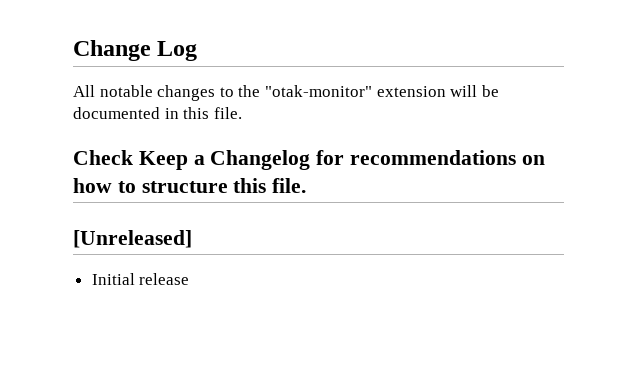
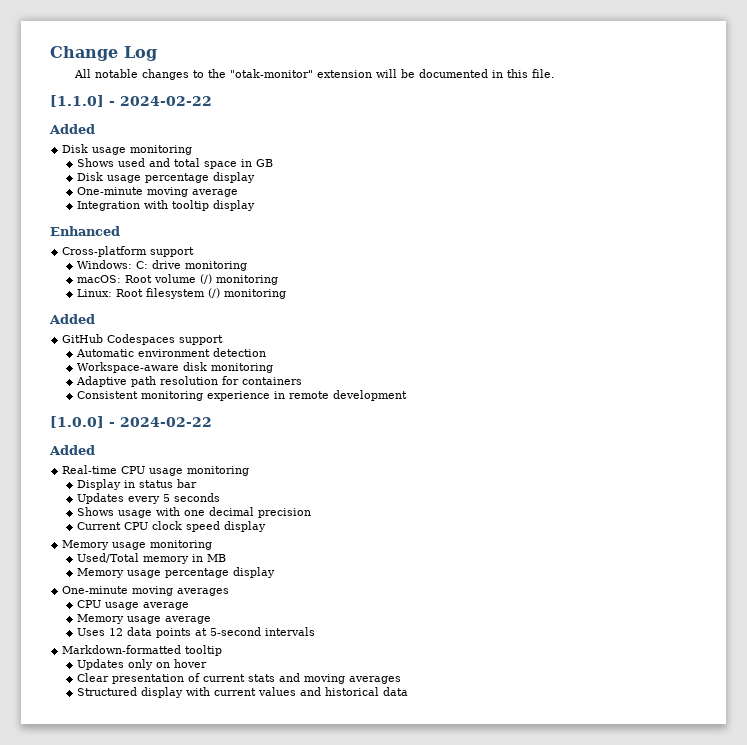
[73,150,545,170] [73,178,307,193] [73,230,192,248] [91,273,190,285] Check Keep a Changelog for recommendations on how to structure this file. // [Unreleased] // Initial release -> [50,95,212,107] [49,124,95,134] [62,144,193,155] [76,158,273,169] [76,172,255,183] [76,187,238,197] [76,200,255,211] [50,226,120,236] [62,246,195,257] [76,260,247,271] [76,274,278,285] [76,288,286,299] [49,314,95,324] [62,334,224,345] [75,348,266,357] [76,362,273,373] [75,376,302,387] [76,390,407,401] [50,416,212,428] [49,445,95,455] [62,465,250,476] [76,479,197,490] [76,493,220,504] [76,507,311,518] [76,521,266,532] [62,540,213,550] [76,553,226,564] [76,567,275,578] [62,586,230,596] [76,600,189,610] [76,614,211,624] [76,627,315,638] [62,645,223,656] [76,659,207,670] [76,673,401,684] [76,687,408,698] [1.1.0] - 2024-02-22 // Added // Disk usage monitoring // Shows used and total space in GB // Disk usage percentage display // One-minute moving average // Integration with tooltip display // Enhanced // Cross-platform support // Windows: C: drive monitoring // macOS: Root volume (/) monitoring // Linux: Root filesystem (/) monitoring // Added // GitHub Codespaces support // Automatic environment detection // Workspace-aware disk monitoring // Adaptive path resolution for containers // Consistent monitoring experience in remote development // [1.0.0] - 2024-02-22 // Added // Real-time CPU usage monitoring // Display in status bar // Updates every 5 seconds // Shows usage with one decimal precision // Current CPU clock speed display // Memory usage monitoring // Used/Total memory in MB // Memory usage percentage display // One-minute moving averages // CPU usage average // Memory usage average // Uses 12 data points at 5-second intervals // Markdown-formatted tooltip // Updates only on hover // Clear presentation of current stats and moving averages // Structured display with current values and historical data

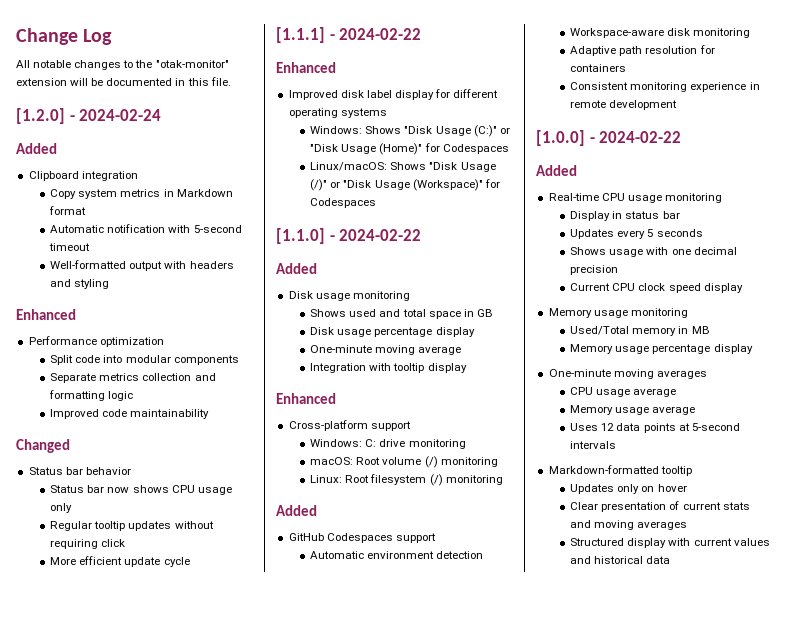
(555, 73) none -> [16,108,162,124] [16,143,57,154] [28,171,138,181] [50,189,233,199] [49,206,87,215] [50,224,242,233] [49,243,91,251] [50,260,234,271] [50,279,110,289] [16,309,76,320] [28,336,164,347] [50,355,239,365] [50,373,216,383] [49,390,134,401] [50,409,210,419] [16,439,70,453] [28,467,131,475] [50,485,232,495] [50,503,73,513] [50,521,214,531] [50,539,126,549] [50,556,190,567] [276,27,422,43] [276,62,336,73] [288,89,499,100] [288,108,387,118] [310,125,510,137] [310,143,509,155] [310,162,496,172] [310,179,500,191] [310,198,377,208] // [1.2.0] - 2024-02-24 // Added // Clipboard integration // Copy system metrics in Markdown format // Automatic notification with 5-second timeout // Well-formatted output with headers and styling // Enhanced // Performance optimization // Split code into modular components // Separate metrics collection and formatting logic // Improved code maintainability // Changed // Status bar behavior // Status bar now shows CPU usage only // Regular tooltip updates without requiring click // More efficient update cycle // [1.1.1] - 2024-02-22 // Enhanced // Improved disk label display for different operating systems // Windows: Shows "Disk Usage (C:)" or "Disk Usage (Home)" for Codespaces // Linux/macOS: Shows "Disk Usage (/)" or "Disk Usage (Workspace)" for Codespaces

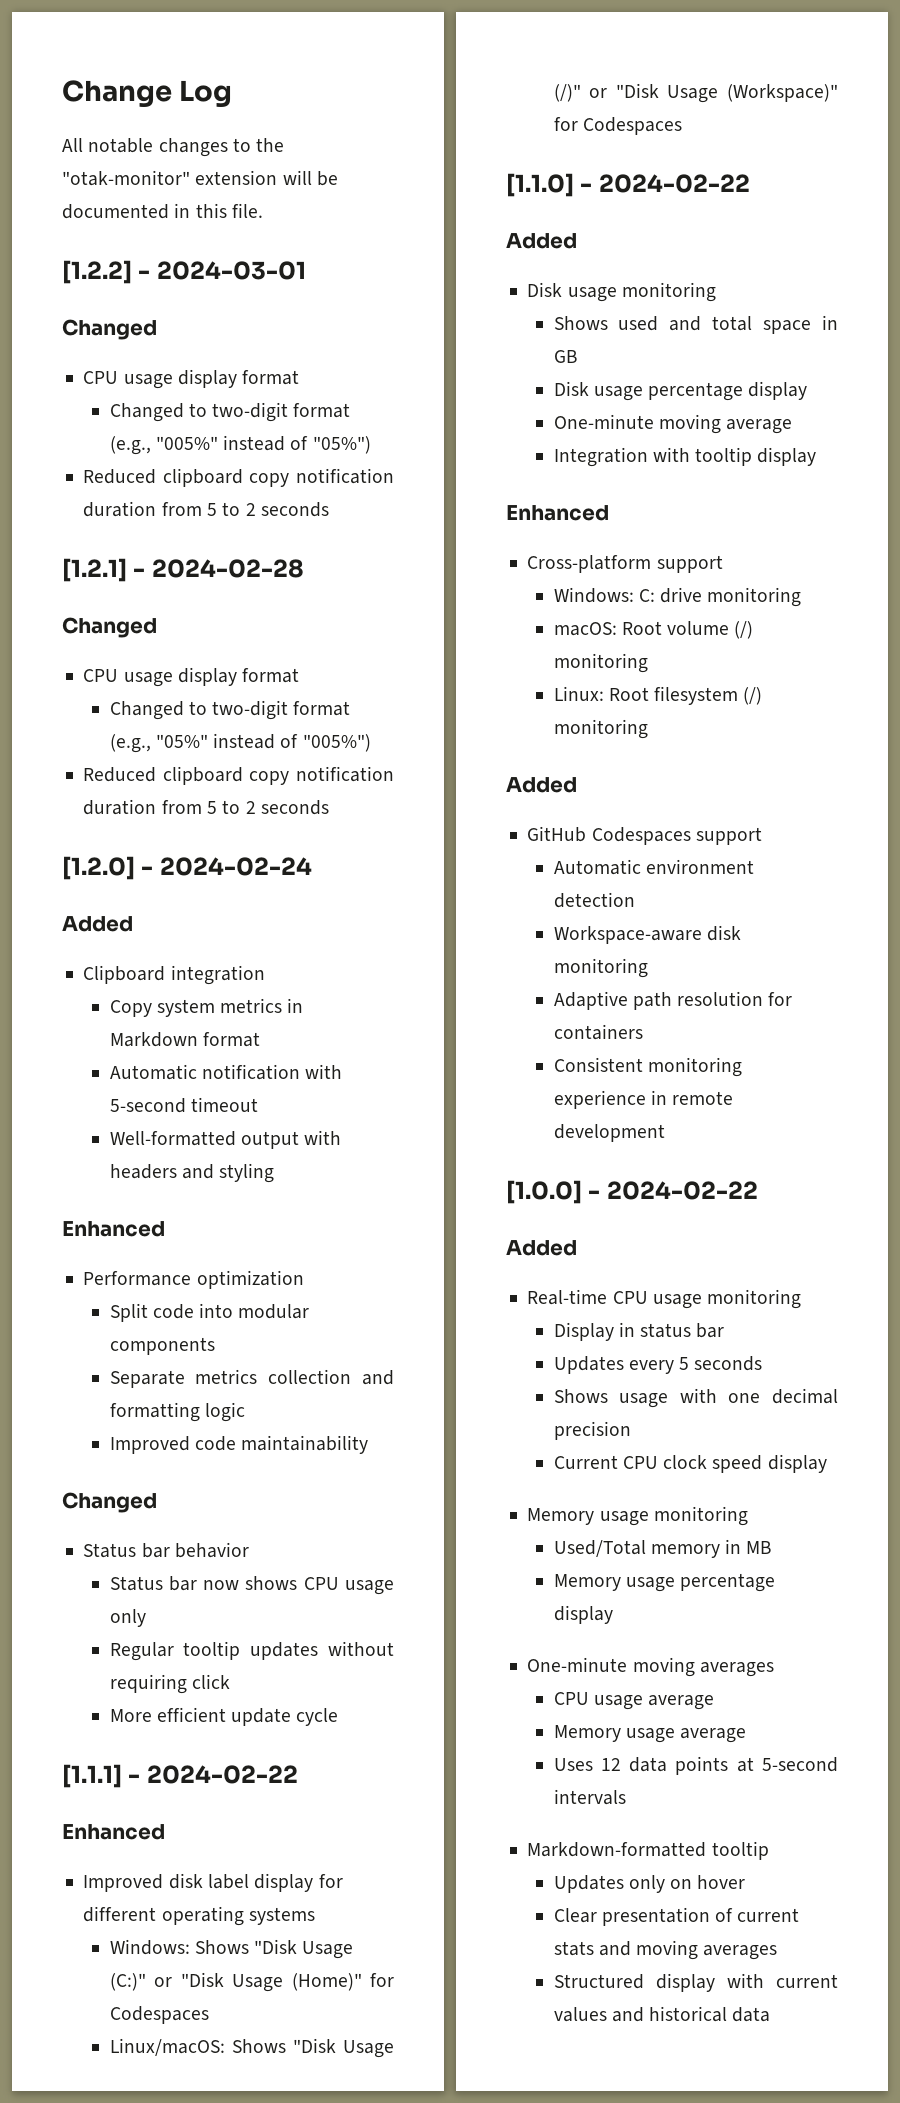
(231, 81) none -> [62,260,306,284] [62,319,157,340] [83,369,300,389] [109,402,351,422] [109,435,371,455] [83,468,394,487] [83,501,329,517] [62,558,304,582] [62,617,157,638] [83,667,300,687] [109,700,351,720] [109,733,371,753] [83,766,394,785] [83,799,329,815] // [1.2.2] - 2024-03-01 // Changed // CPU usage display format // Changed to two-digit format (e.g., "005%" instead of "05%") // Reduced clipboard copy notification duration from 5 to 2 seconds // [1.2.1] - 2024-02-28 // Changed // CPU usage display format // Changed to two-digit format (e.g., "05%" instead of "005%") // Reduced clipboard copy notification duration from 5 to 2 seconds

